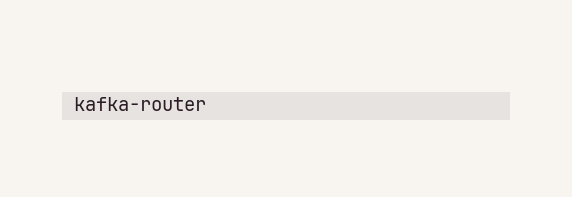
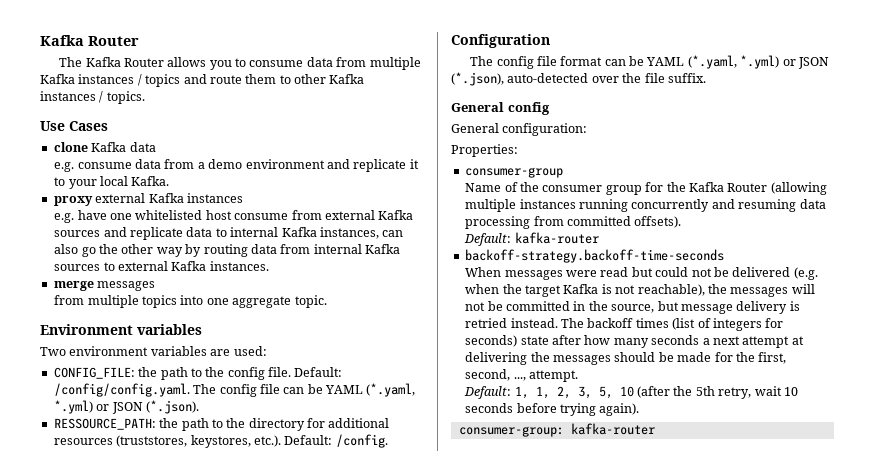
(74, 104) none -> [40,35,139,46] [59,57,421,70] [40,74,365,87] [40,91,145,104] [40,121,108,131] [53,142,156,152] [54,159,419,172] [54,176,170,189] [53,193,243,206] [54,210,414,223] [54,227,404,240] [54,244,401,257] [54,261,269,271] [53,281,156,291] [54,295,327,308] [40,324,202,335] [40,346,267,356] [53,367,343,380] [53,383,416,397] [53,400,199,414] [53,418,390,431] [53,434,388,448] [451,34,550,48] [470,55,829,69] [451,72,706,86] [451,102,550,115] [451,123,588,136] [451,144,518,157] [464,167,563,178] [465,182,827,195] [465,199,826,212] [465,216,682,229] [464,232,599,246] [464,249,724,263] [465,267,818,280] [465,284,815,297] [465,301,800,314] [465,318,784,331] [465,335,804,348] [465,352,787,365] [465,369,579,382] [464,386,798,399] [465,403,640,416] [458,426,564,437] Kafka Router // The Kafka Router allows you to consume data from multiple Kafka instances / topics and route them to other Kafka instances / topics. // Use Cases // clone Kafka data // e.g. consume data from a demo environment and replicate it to your local Kafka. // proxy external Kafka instances // e.g. have one whitelisted host consume from external Kafka sources and replicate data to internal Kafka instances, can also go the other way by routing data from internal Kafka sources to external Kafka instances. // merge messages // from multiple topics into one aggregate topic. // Environment variables // Two environment variables are used: // CONFIG_FILE: the path to the config file. Default: /config/config.yaml. The config file can be YAML (*.yaml, *.yml) or JSON (*.json). // RESSOURCE_PATH: the path to the directory for additional resources (truststores, keystores, etc.). Default: /config. // Configuration // The config file format can be YAML (*.yaml, *.yml) or JSON (*.json), auto-detected over the file suffix. // General config // General configuration: // Properties: // consumer-group // Name of the consumer group for the Kafka Router (allowing multiple instances running concurrently and resuming data processing from committed offsets). // Default: kafka-router // backoff-strategy.backoff-time-seconds // When messages were read but could not be delivered (e.g. when the target Kafka is not reachable), the messages will not be committed in the source, but message delivery is retried instead. The backoff times (list of integers for seconds) state after how many seconds a next attempt at delivering the messages should be made for the first, second, ..., attempt. // Default: 1, 1, 2, 3, 5, 10 (after the 5th retry, wait 10 seconds before trying again). // consumer-group:

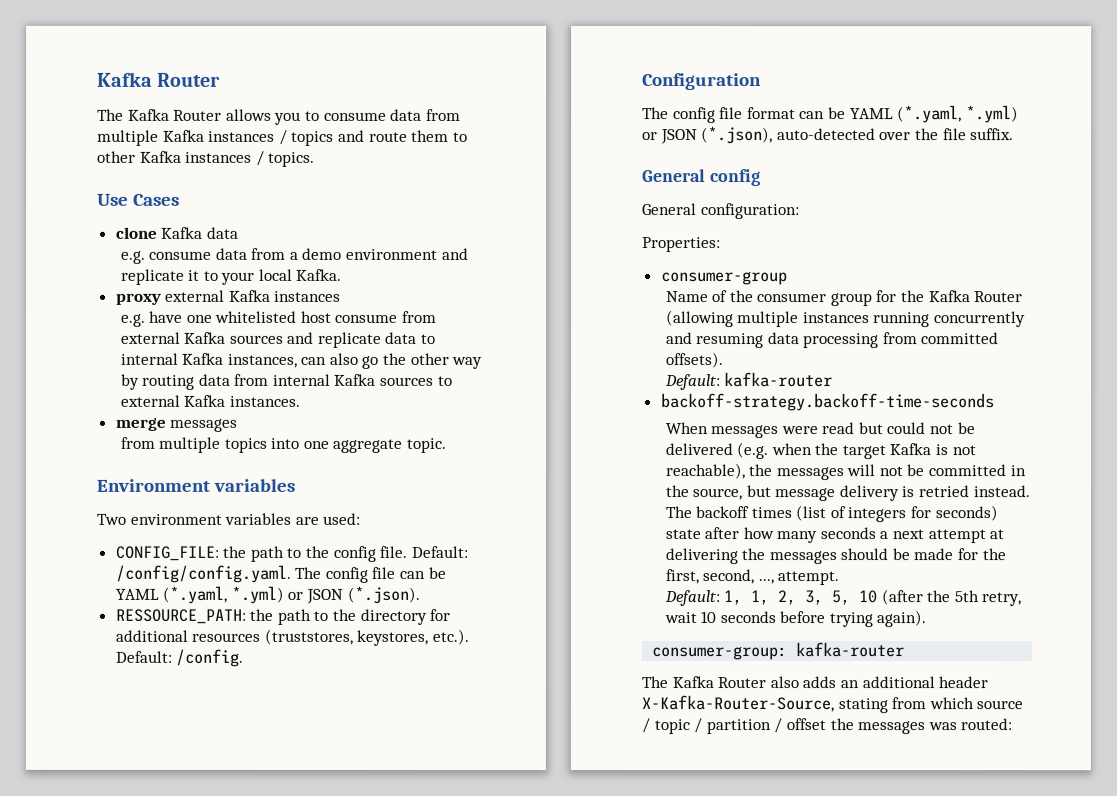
(655, 429) none -> [641,676,989,689] [641,695,1024,714] [641,718,1013,735] // The Kafka Router also adds an additional header X-Kafka-Router-Source, stating from which source / topic / partition / offset the messages was routed:

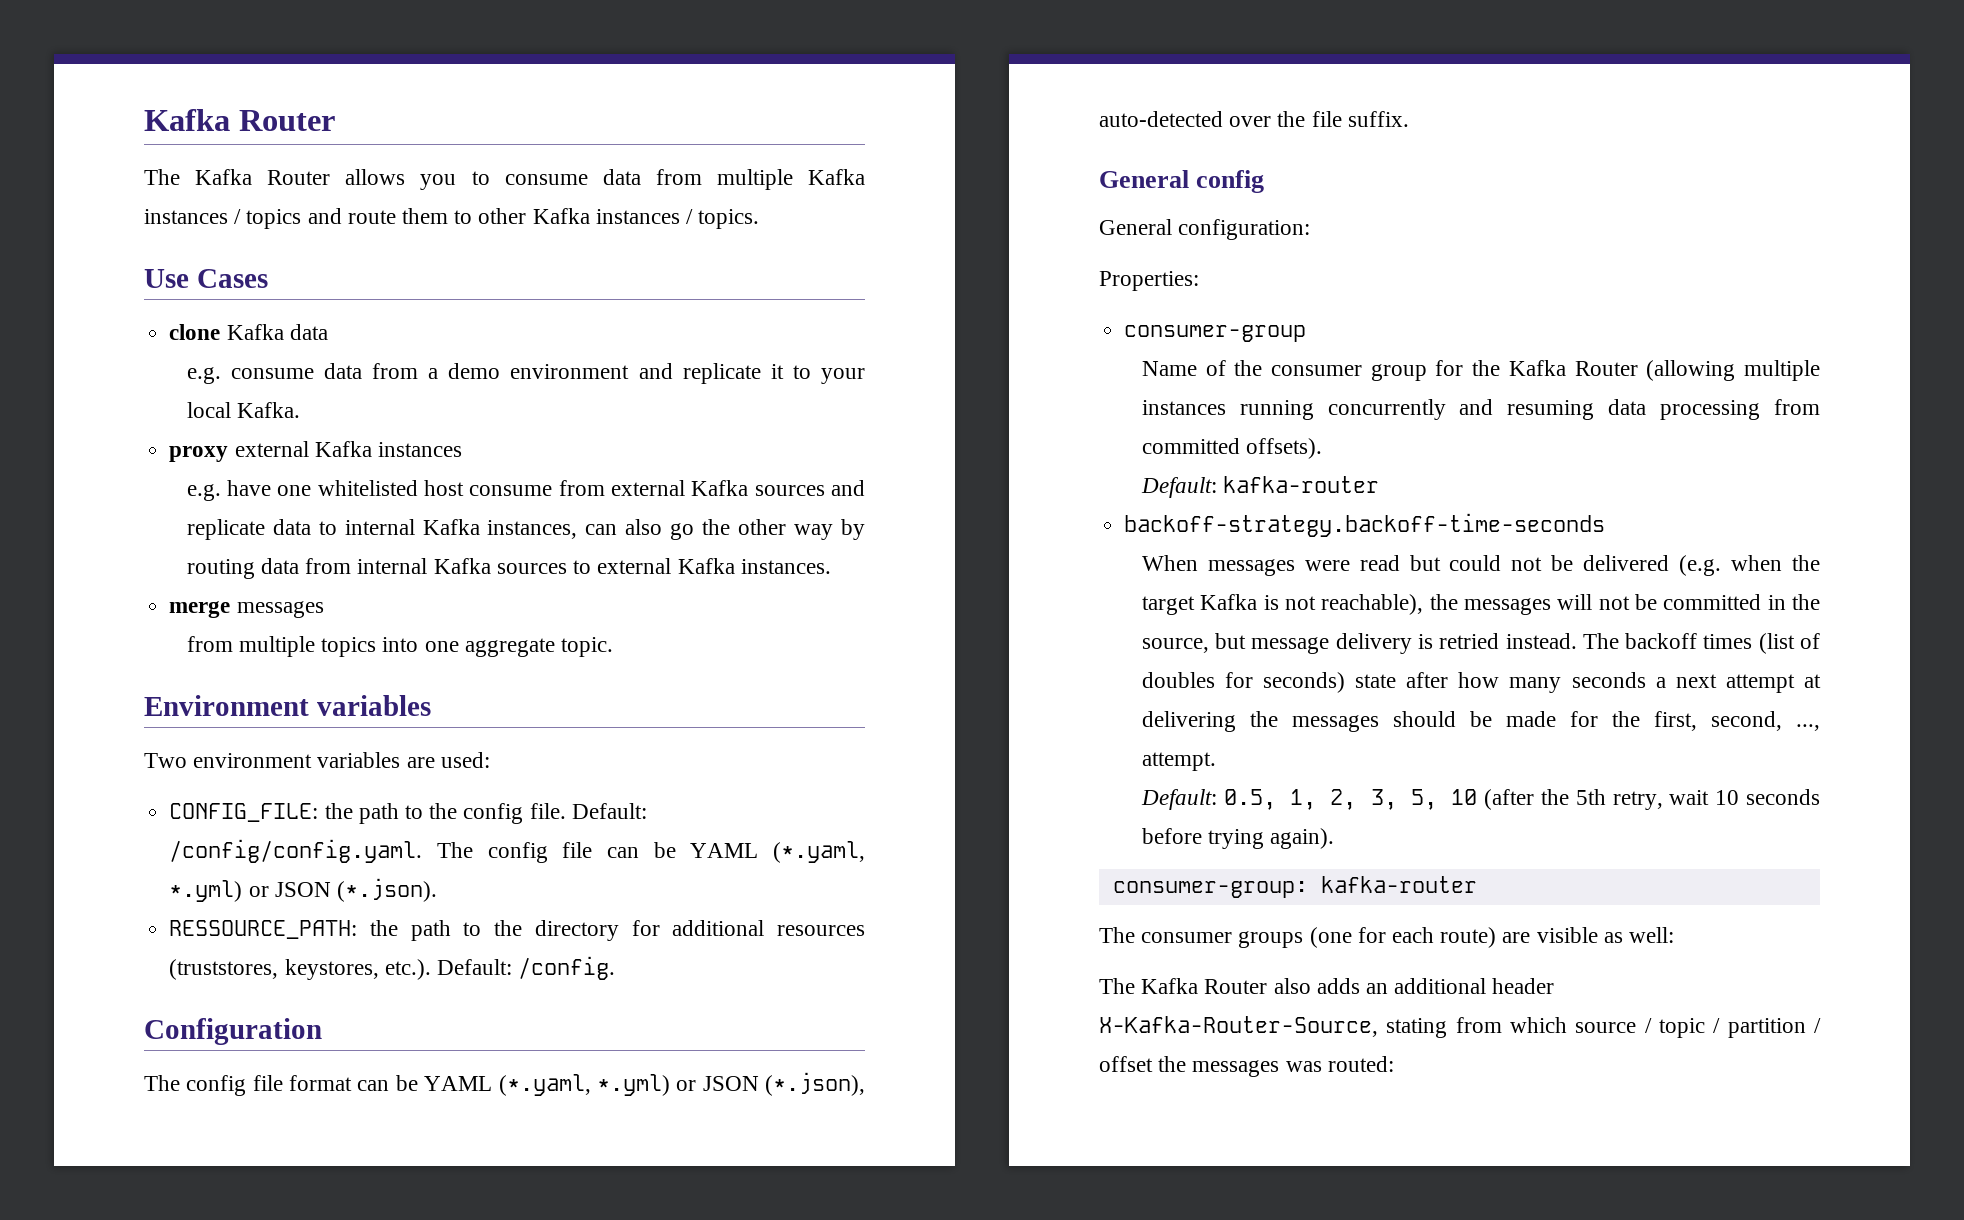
[847,507,907,523] integers -> [1141,672,1215,688] doubles
[723,590,743,606] 1, -> [1223,789,1276,810] 0.5,
(905, 650) none -> [1099,927,1675,948] // The consumer groups (one for each route) are visible as well:

